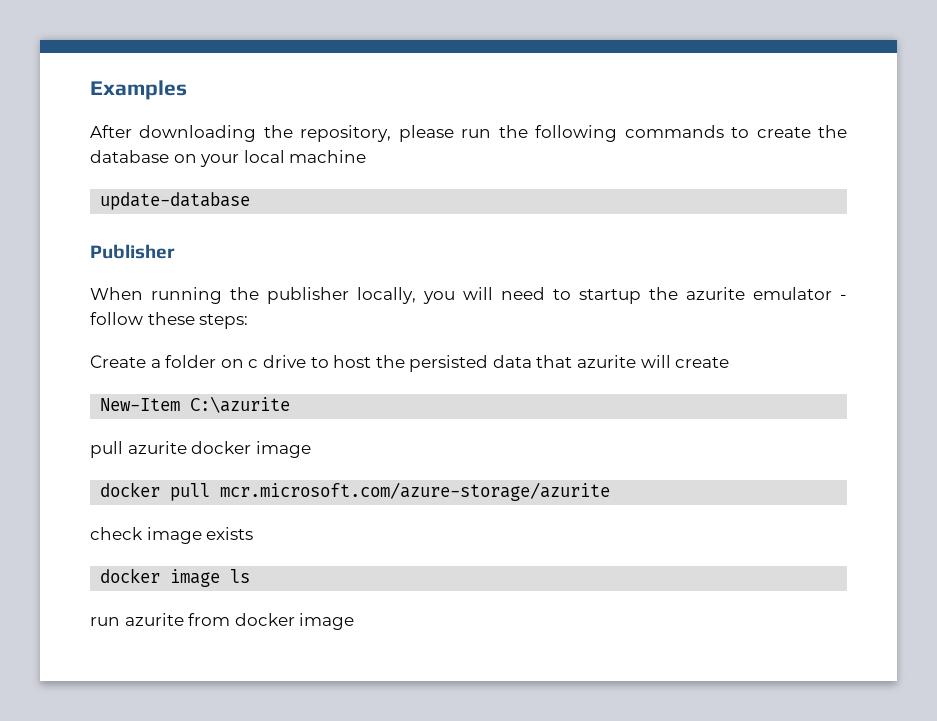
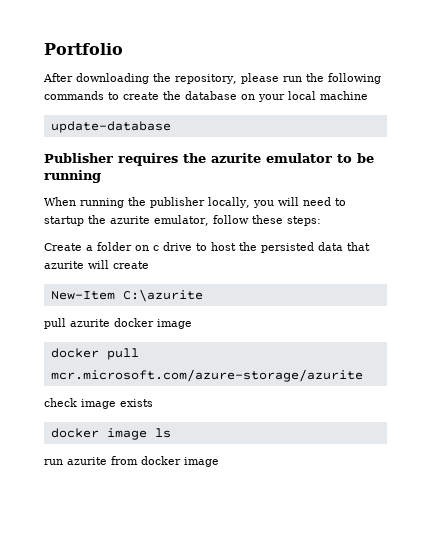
[90,80,187,100] Examples -> [44,43,123,55] Portfolio
(175, 251) none -> [118,153,374,166] [44,170,101,183] requires the azurite emulator to be running
[753,287,847,300] emulator - -> [154,215,209,226] emulator,

